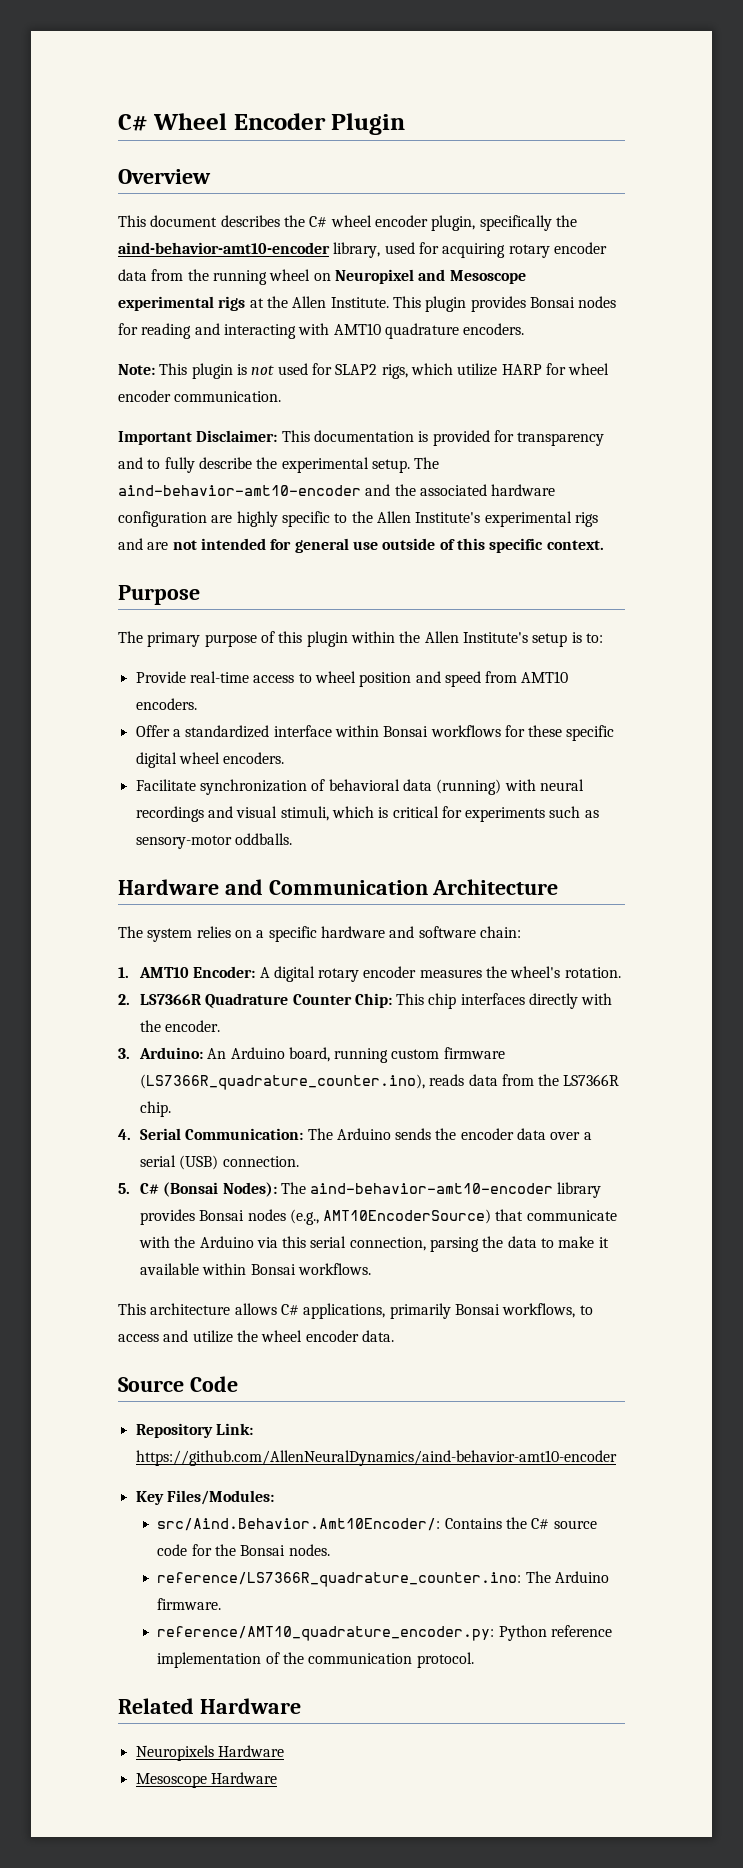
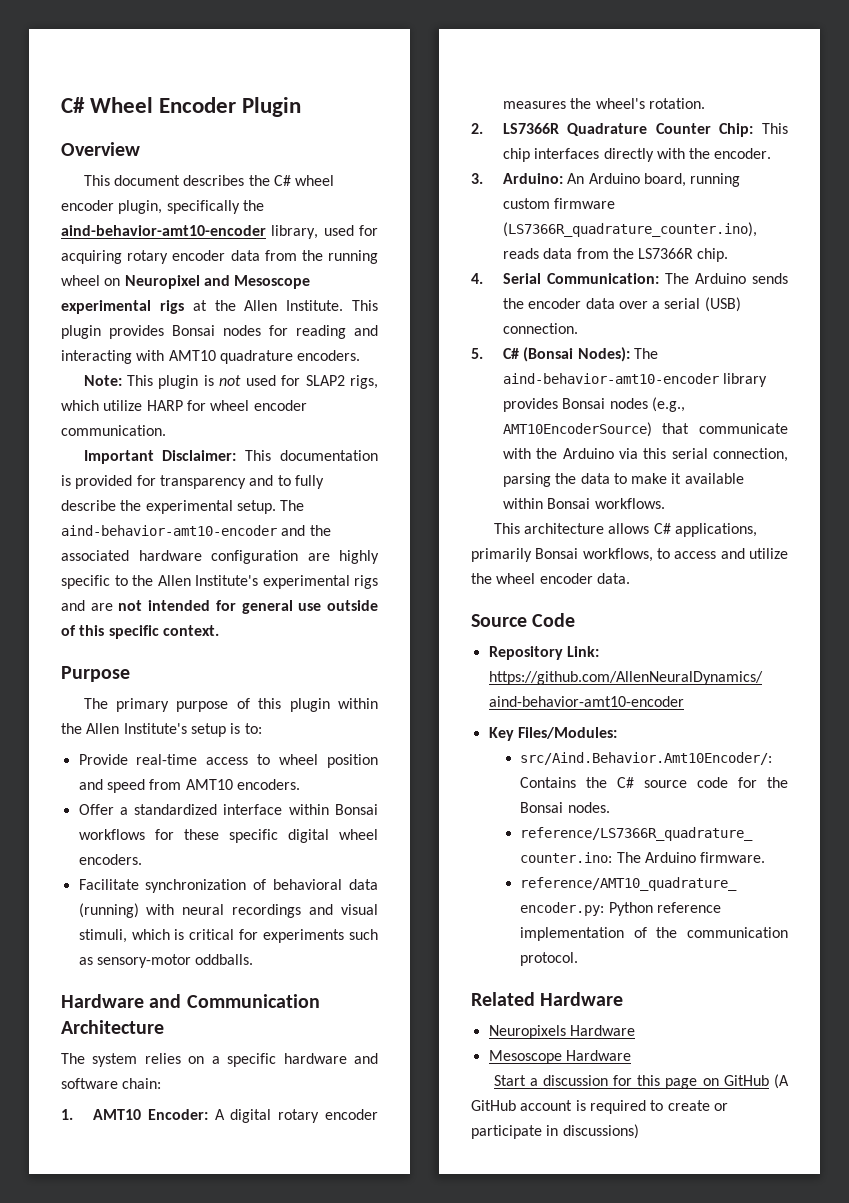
(277, 1778) none -> [493,1074,789,1089] [471,1100,728,1114] [471,1124,639,1139] // Start a discussion for this page on GitHub (A GitHub account is required to create or participate in discussions)

